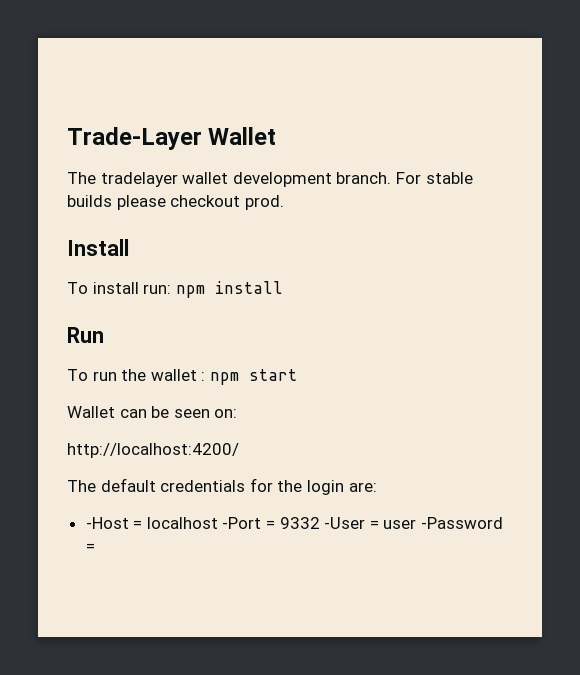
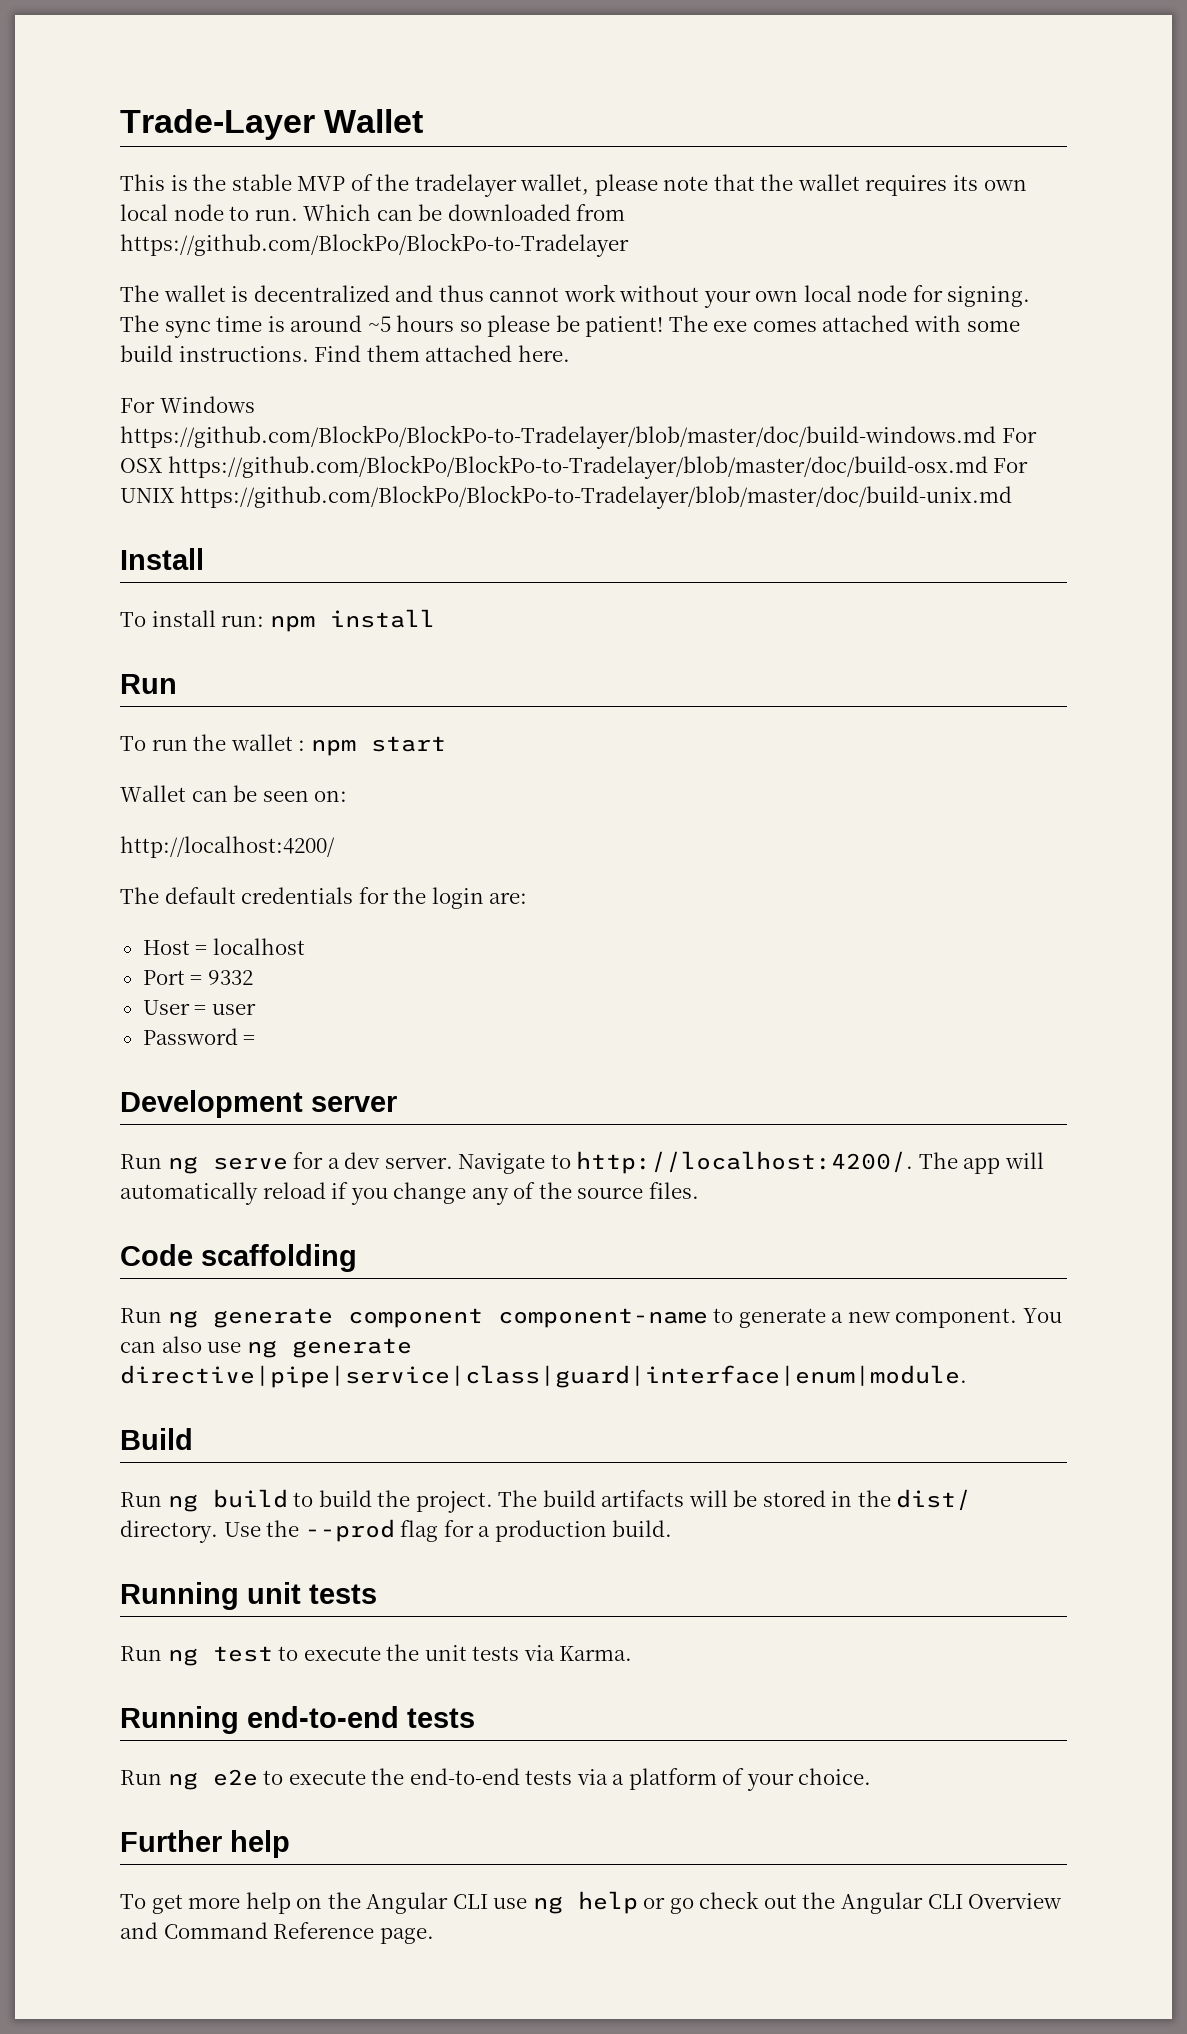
[67,172,473,187] [67,195,284,210] The tradelayer wallet development branch. For stable builds please checkout prod. -> [120,174,1027,197] [120,204,626,221] [120,233,629,257] [120,284,1031,308] [120,315,1020,338] [120,345,570,362] [120,396,255,413] [120,425,1037,449] [120,455,1029,479] [120,485,1012,509] This is the stable MVP of the tradelayer wallet, please note that the wallet requires its own local node to run. Which can be downloaded from https://github.com/BlockPo/BlockPo-to-Tradelayer // The wallet is decentralized and thus cannot work without your own local node for signing. The sync time is around ~5 hours so please be patient! The exe comes attached with some build instructions. Find them attached here. // For Windows https://github.com/BlockPo/BlockPo-to-Tradelayer/blob/master/doc/build-windows.md For OSX https://github.com/BlockPo/BlockPo-to-Tradelayer/blob/master/doc/build-osx.md For UNIX https://github.com/BlockPo/BlockPo-to-Tradelayer/blob/master/doc/build-unix.md
[85,517,129,529] -Host -> [142,940,190,955] Host
[222,517,262,529] -Port -> [142,970,185,985] // Port
[324,517,366,529] -User -> [142,1000,190,1015] // User
[421,517,504,529] [85,543,95,552] -Password = -> [142,1028,256,1045] [120,1090,397,1118] [120,1151,1044,1174] [120,1182,699,1205] [120,1244,357,1272] [120,1308,1062,1328] [120,1336,412,1358] [120,1365,967,1388] [120,1428,193,1450] [120,1489,972,1513] [120,1519,673,1543] [120,1582,377,1610] [120,1644,633,1666] [120,1706,475,1734] [120,1768,872,1791] [120,1830,290,1858] [120,1891,1063,1914] [120,1922,434,1944] // Password = // Development server // Run ng serve for a dev server. Navigate to http://localhost:4200/. The app will automatically reload if you change any of the source files. // Code scaffolding // Run ng generate component component-name to generate a new component. You can also use ng generate directive|pipe|service|class|guard|interface|enum|module. // Build // Run ng build to build the project. The build artifacts will be stored in the dist/ directory. Use the --prod flag for a production build. // Running unit tests // Run ng test to execute the unit tests via Karma. // Running end-to-end tests // Run ng e2e to execute the end-to-end tests via a platform of your choice. // Further help // To get more help on the Angular CLI use ng help or go check out the Angular CLI Overview and Command Reference page.

